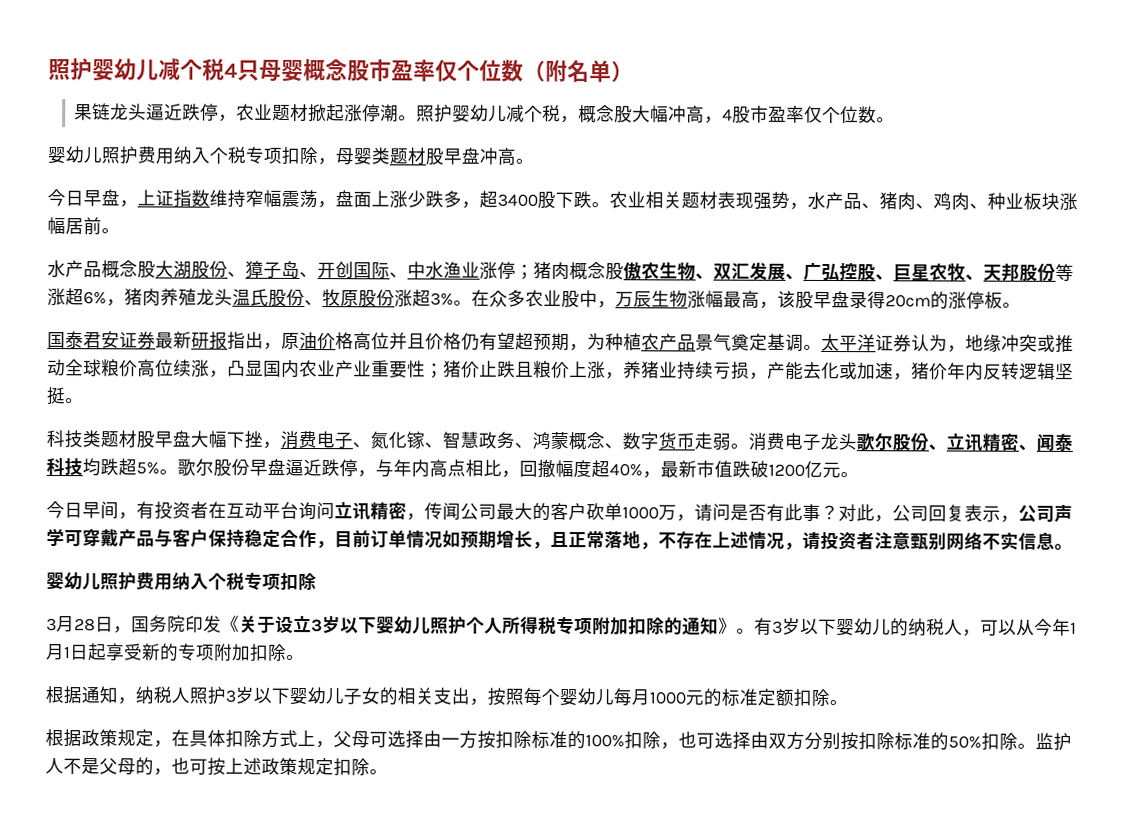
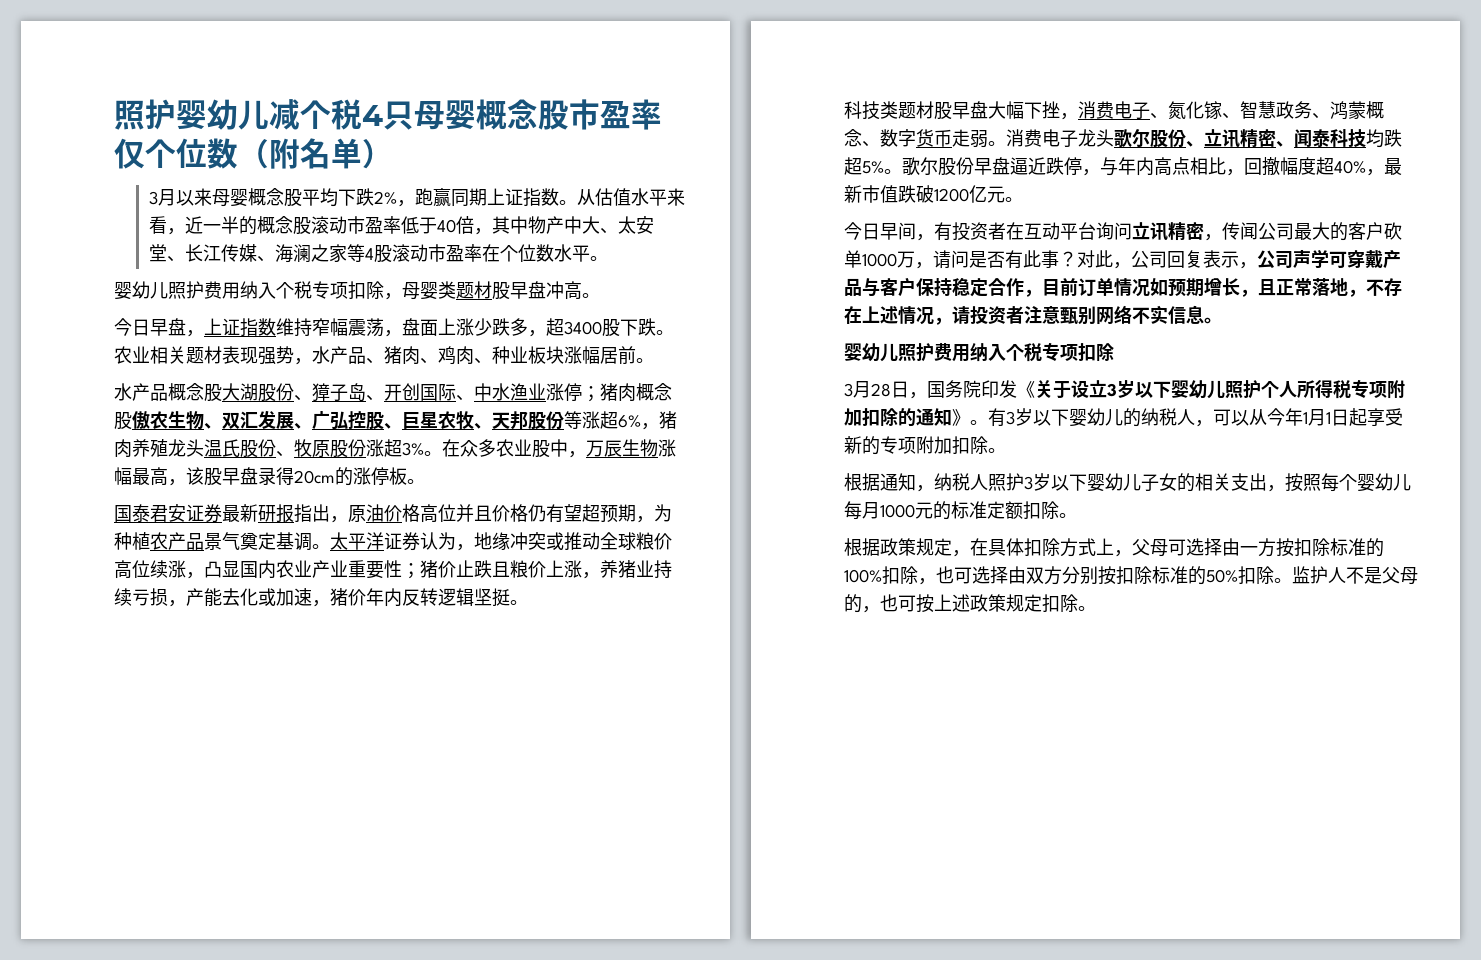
[74,103,878,124] 果链龙头逼近跌停，农业题材掀起涨停潮。照护婴幼儿减个税，概念股大幅冲高，4股市盈率仅个位数 -> [148,187,685,207] [148,216,654,235] [148,244,590,263] 3月以来母婴概念股平均下跌2%，跑赢同期上证指数。从估值水平来看，近一半的概念股滚动市盈率低于40倍，其中物产中大、太安堂、长江传媒、海澜之家等4股滚动市盈率在个位数水平

